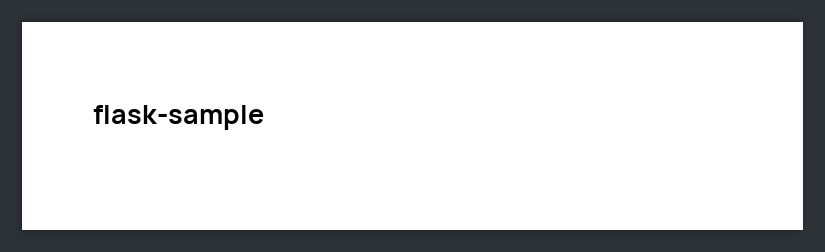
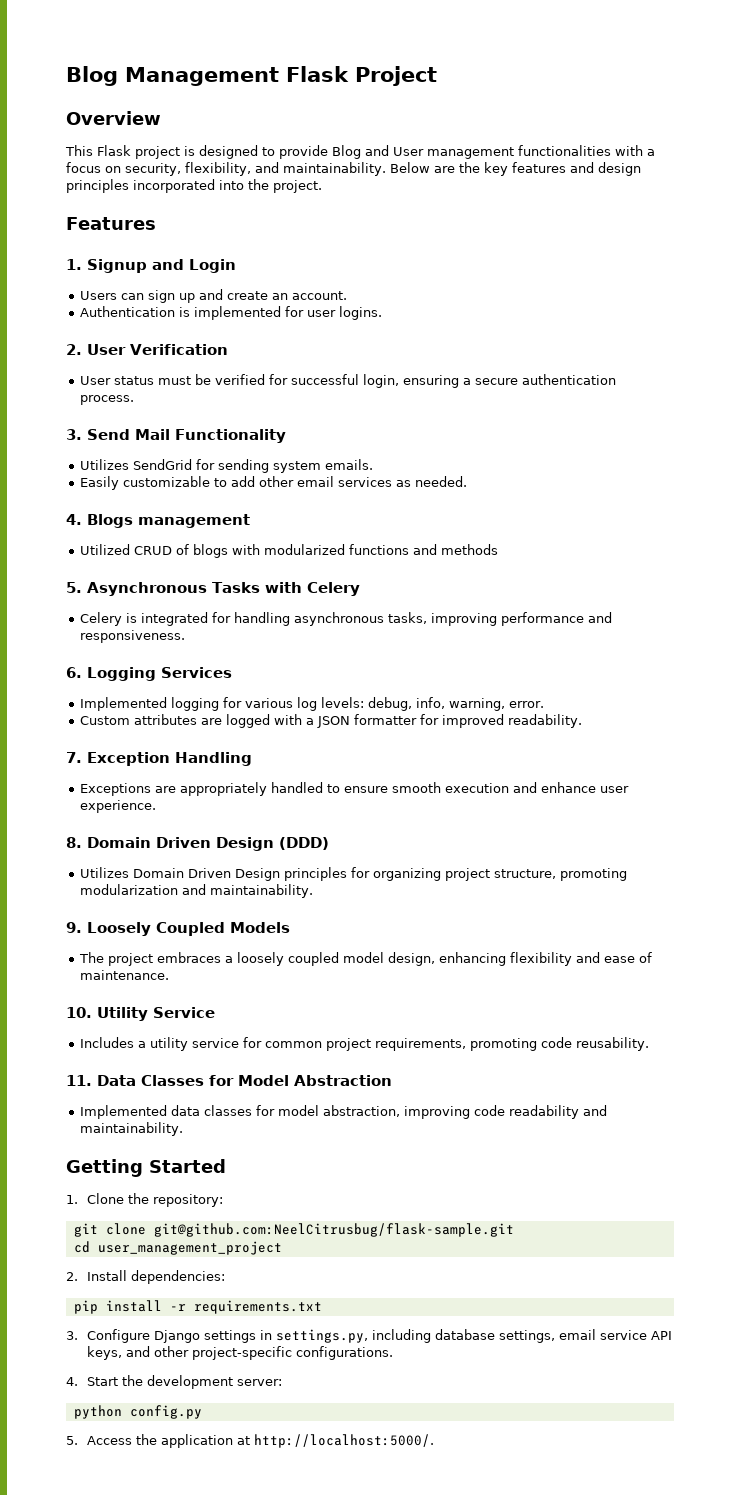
[93,105,264,130] flask-sample -> [66,66,437,86] [66,111,161,125] [65,145,655,159] [66,162,641,176] [66,179,322,193] [66,217,156,230] [66,259,236,273] [80,289,348,303] [80,306,383,320] [66,344,228,355] [80,374,617,388] [80,395,135,405] [66,429,286,443] [80,459,374,473] [80,476,468,490] [66,514,250,528] [80,544,499,558] [66,582,360,596] [80,612,613,626] [80,630,186,643] [66,667,232,681] [80,697,545,711] [80,714,583,728] [66,752,252,766] [80,782,630,796] [80,800,157,813] [66,837,329,851] [80,867,628,881] [80,884,314,898] [66,922,290,936] [79,952,653,966] [80,970,170,980] [66,1007,215,1021] [80,1037,650,1051] [66,1075,392,1086] [80,1105,608,1119] [80,1122,184,1136] [66,1159,226,1177] [66,1193,223,1207] [73,1223,514,1237] [73,1241,282,1255] [66,1270,225,1284] [73,1300,322,1314] [66,1329,672,1343] [86,1346,393,1360] [66,1375,282,1389] [73,1405,202,1419] [66,1434,434,1448] Blog Management Flask Project // Overview // This Flask project is designed to provide Blog and User management functionalities with a focus on security, flexibility, and maintainability. Below are the key features and design principles incorporated into the project. // Features // 1. Signup and Login // Users can sign up and create an account. // Authentication is implemented for user logins. // 2. User Verification // User status must be verified for successful login, ensuring a secure authentication process. // 3. Send Mail Functionality // Utilizes SendGrid for sending system emails. // Easily customizable to add other email services as needed. // 4. Blogs management // Utilized CRUD of blogs with modularized functions and methods // 5. Asynchronous Tasks with Celery // Celery is integrated for handling asynchronous tasks, improving performance and responsiveness. // 6. Logging Services // Implemented logging for various log levels: debug, info, warning, error. // Custom attributes are logged with a JSON formatter for improved readability. // 7. Exception Handling // Exceptions are appropriately handled to ensure smooth execution and enhance user experience. // 8. Domain Driven Design (DDD) // Utilizes Domain Driven Design principles for organizing project structure, promoting modularization and maintainability. // 9. Loosely Coupled Models // The project embraces a loosely coupled model design, enhancing flexibility and ease of maintenance. // 10. Utility Service // Includes a utility service for common project requirements, promoting code reusability. // 11. Data Classes for Model Abstraction // Implemented data classes for model abstraction, improving code readability and maintainability. // Getting Started // 1. Clone the repository: // git clone git@github.com:NeelCitrusbug/flask-sample.git // cd user_management_project // 2. Install dependencies: // pip install -r requirements.txt // 3. Configure Django settings in settings.py, including database settings, email service API keys, and other project-specific configurations. // 4. Start the development server: // python config.py // 5. Access the application at http://localhost:5000/.

